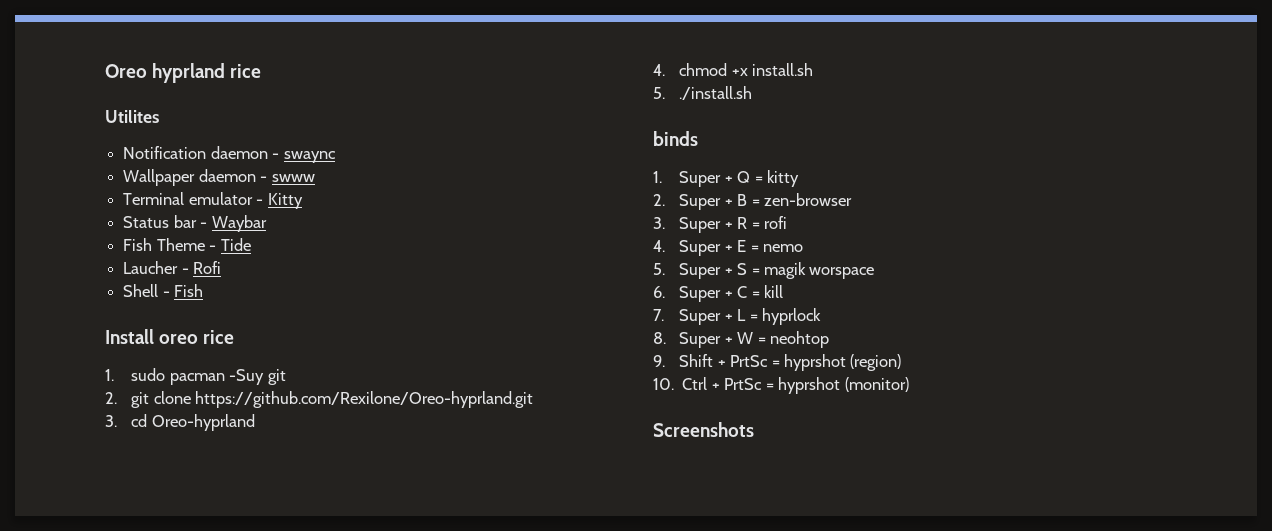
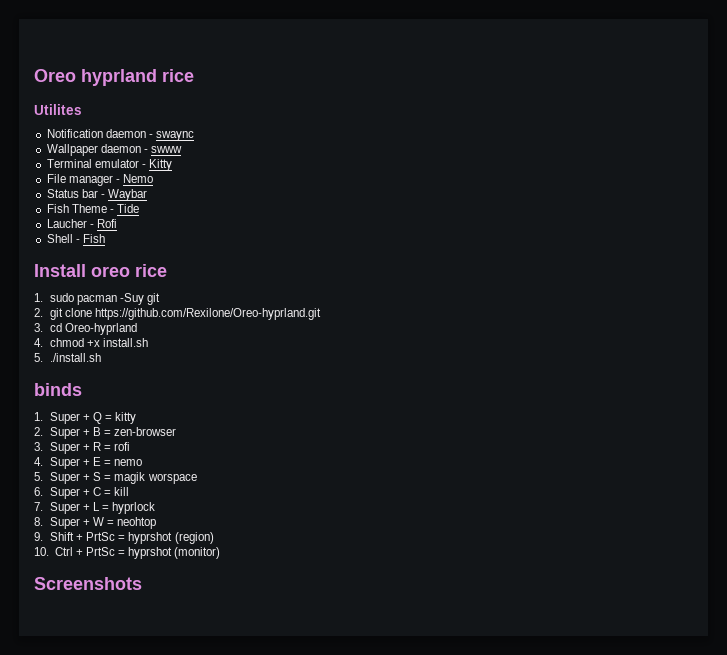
(303, 201) none -> [46,174,153,186] // File manager - Nemo

